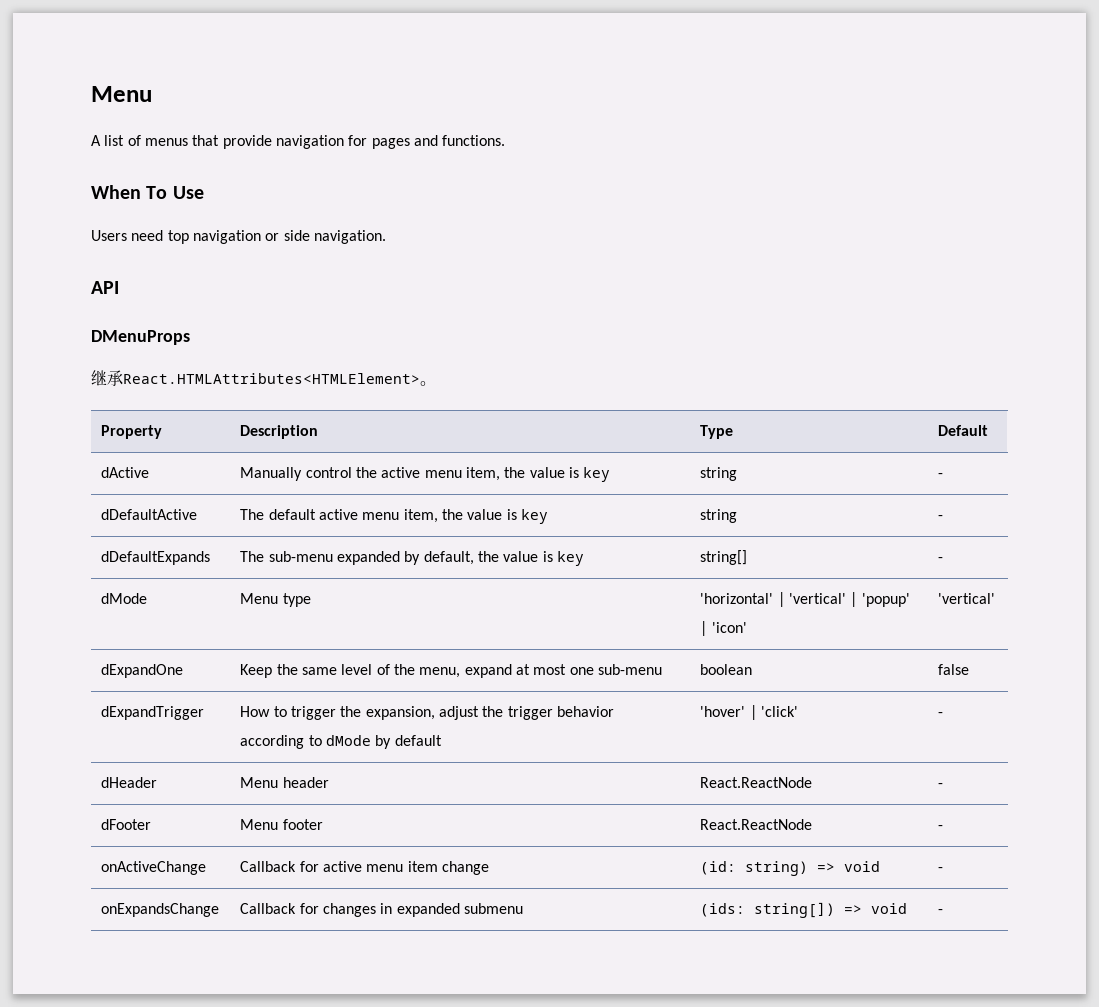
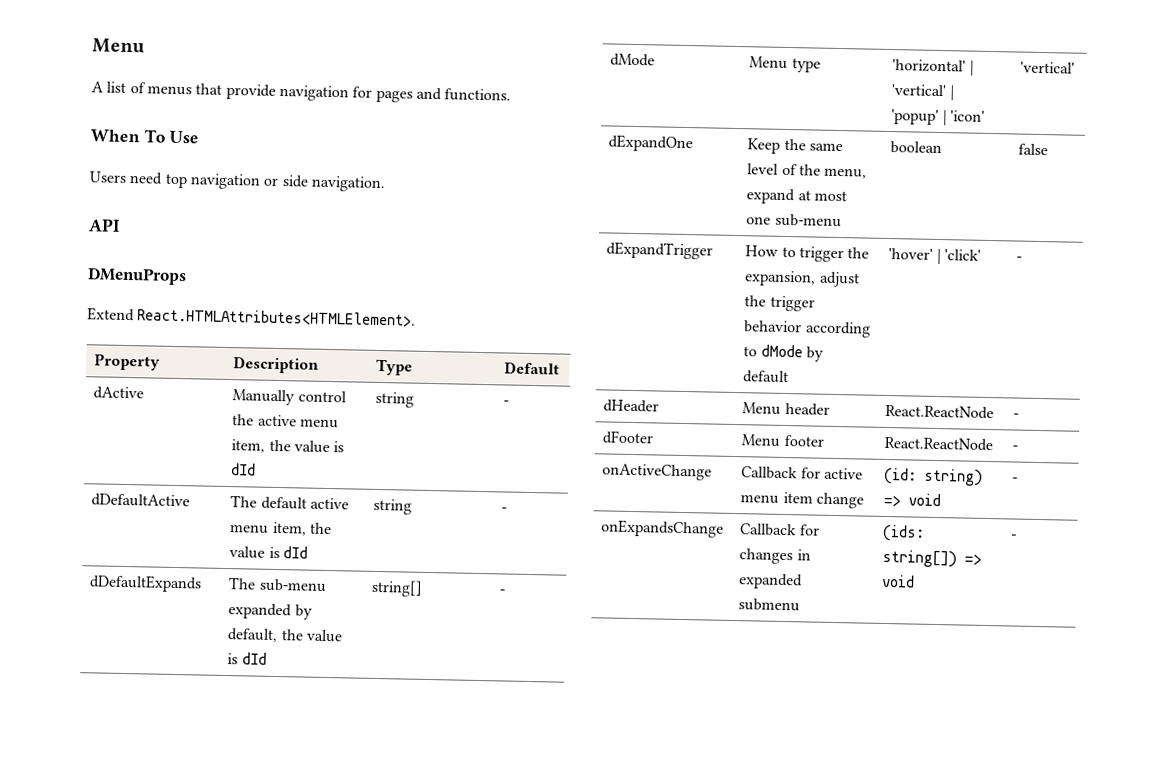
[91,370,436,386] 继承React.HTMLAttributes<HTMLElement>。 -> [87,307,417,327] Extend React.HTMLAttributes<HTMLElement>.
[583,467,611,482] key -> [231,463,257,476] dId
[520,509,548,524] key -> [282,546,308,559] dId
[556,551,584,566] key -> [241,652,267,665] dId

